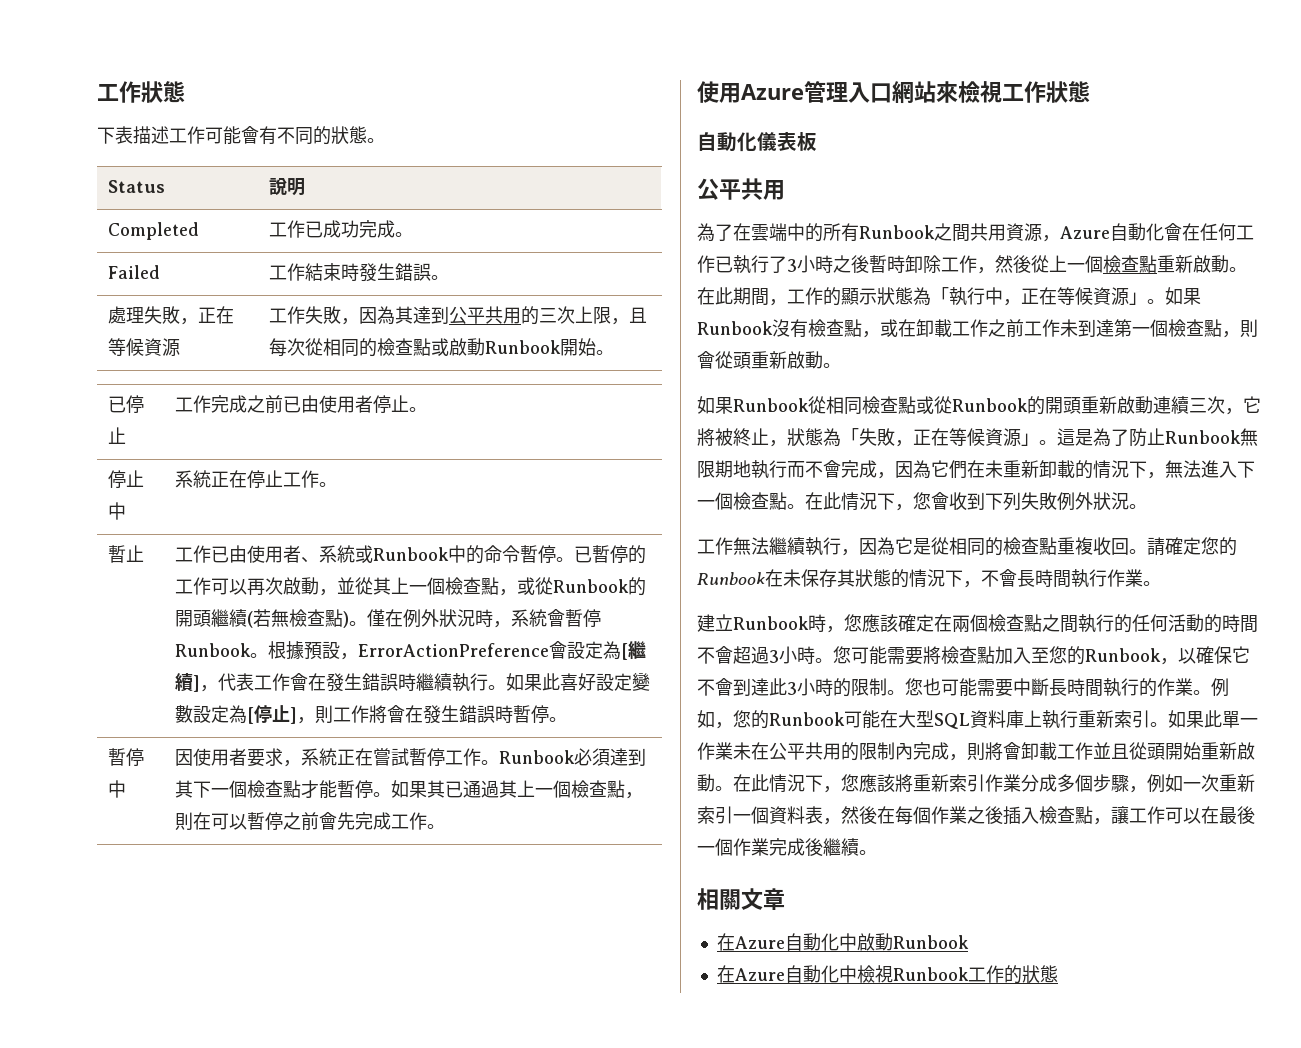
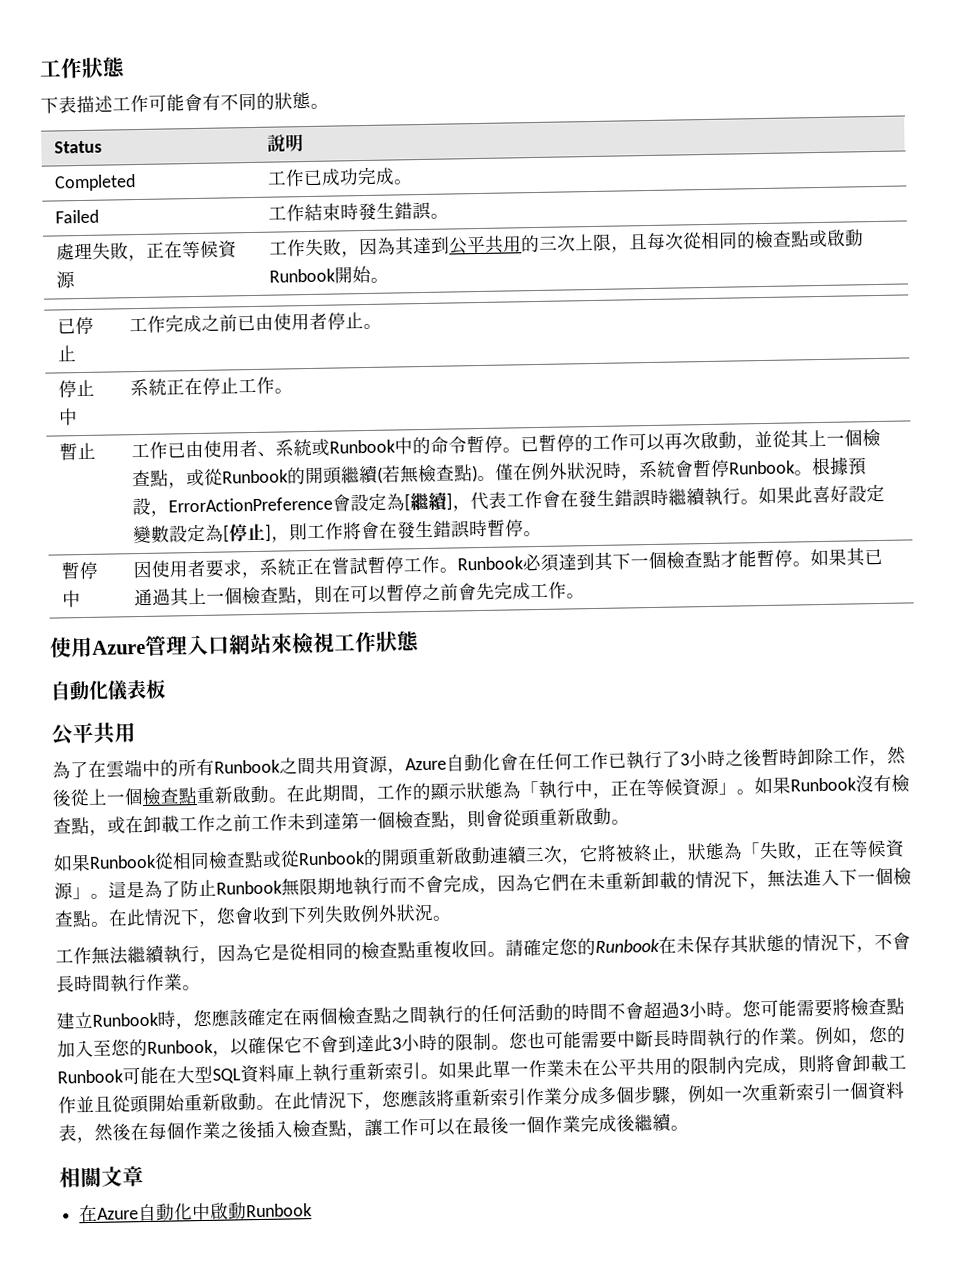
[716,965,1058,984] // 在Azure自動化中檢視Runbook工作的狀態 -> (313, 1210) none

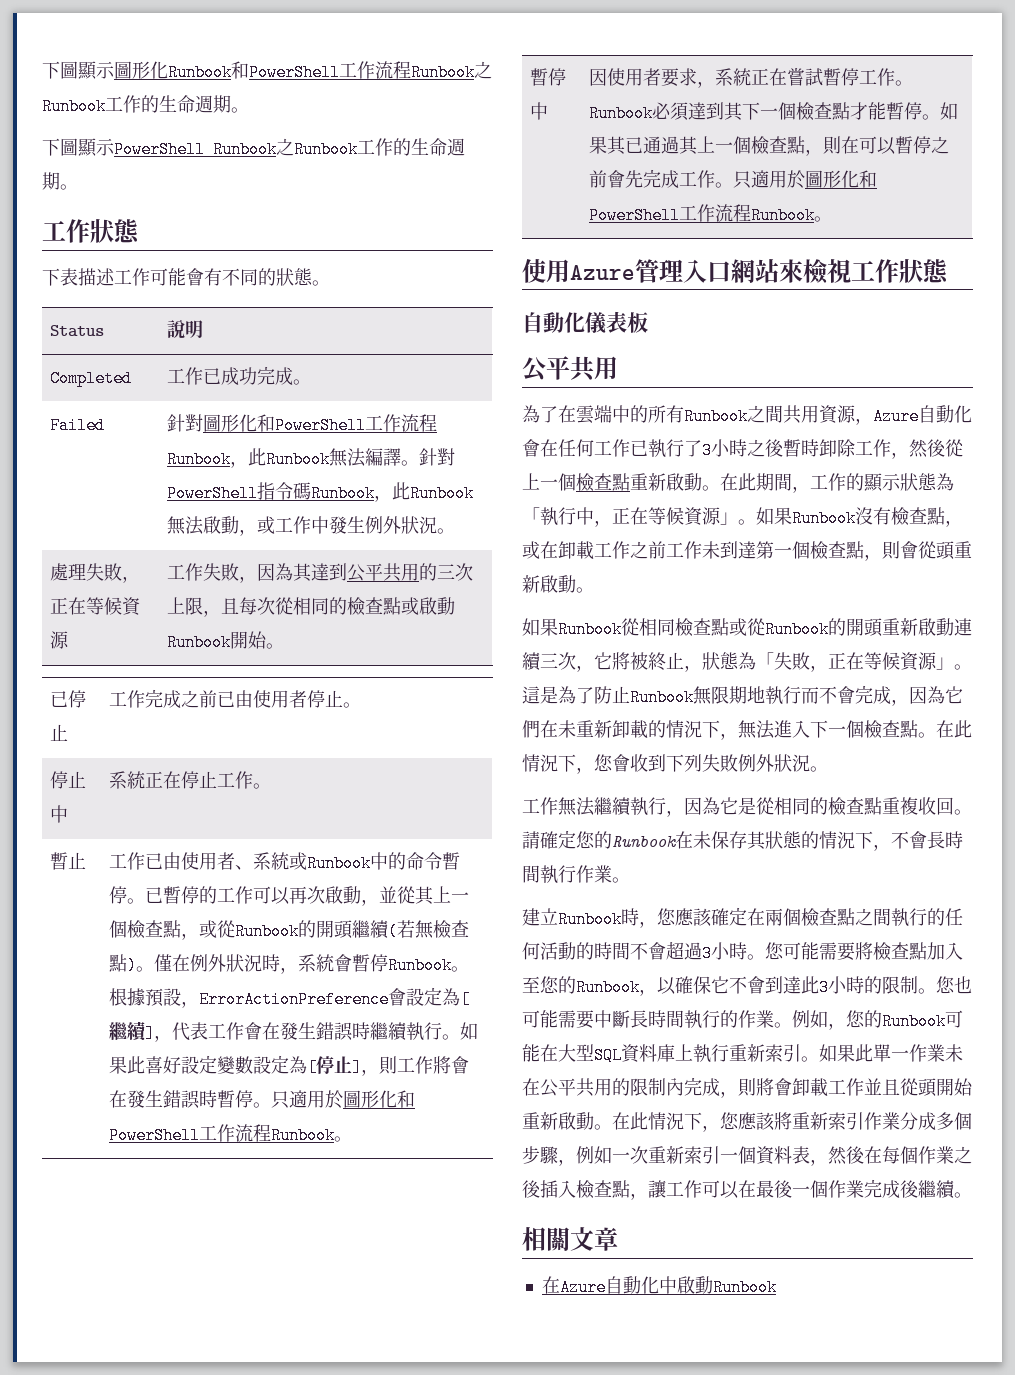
(39, 68) none -> [42,61,492,81] [42,95,249,115] [42,138,465,158] [42,172,78,190] 下圖顯示圖形化Runbook和PowerShell工作流程Runbook之Runbook工作的生命週期。 // 下圖顯示PowerShell Runbook之Runbook工作的生命週期。 //
[267,201,431,222] 工作結束時發生錯誤 -> [167,414,438,434] [167,448,456,468] [167,482,475,502] [167,516,438,536] 針對圖形化和PowerShell工作流程Runbook，此Runbook無法編譯。針對PowerShell指令碼Runbook，此Runbook無法啟動，或工作中發生例外狀況
(542, 533) none -> [271,1090,416,1109] [109,1124,353,1144] 只適用於圖形化和PowerShell工作流程Runbook。
(585, 596) none -> [733,170,878,189] [589,204,833,224] 只適用於圖形化和PowerShell工作流程Runbook。

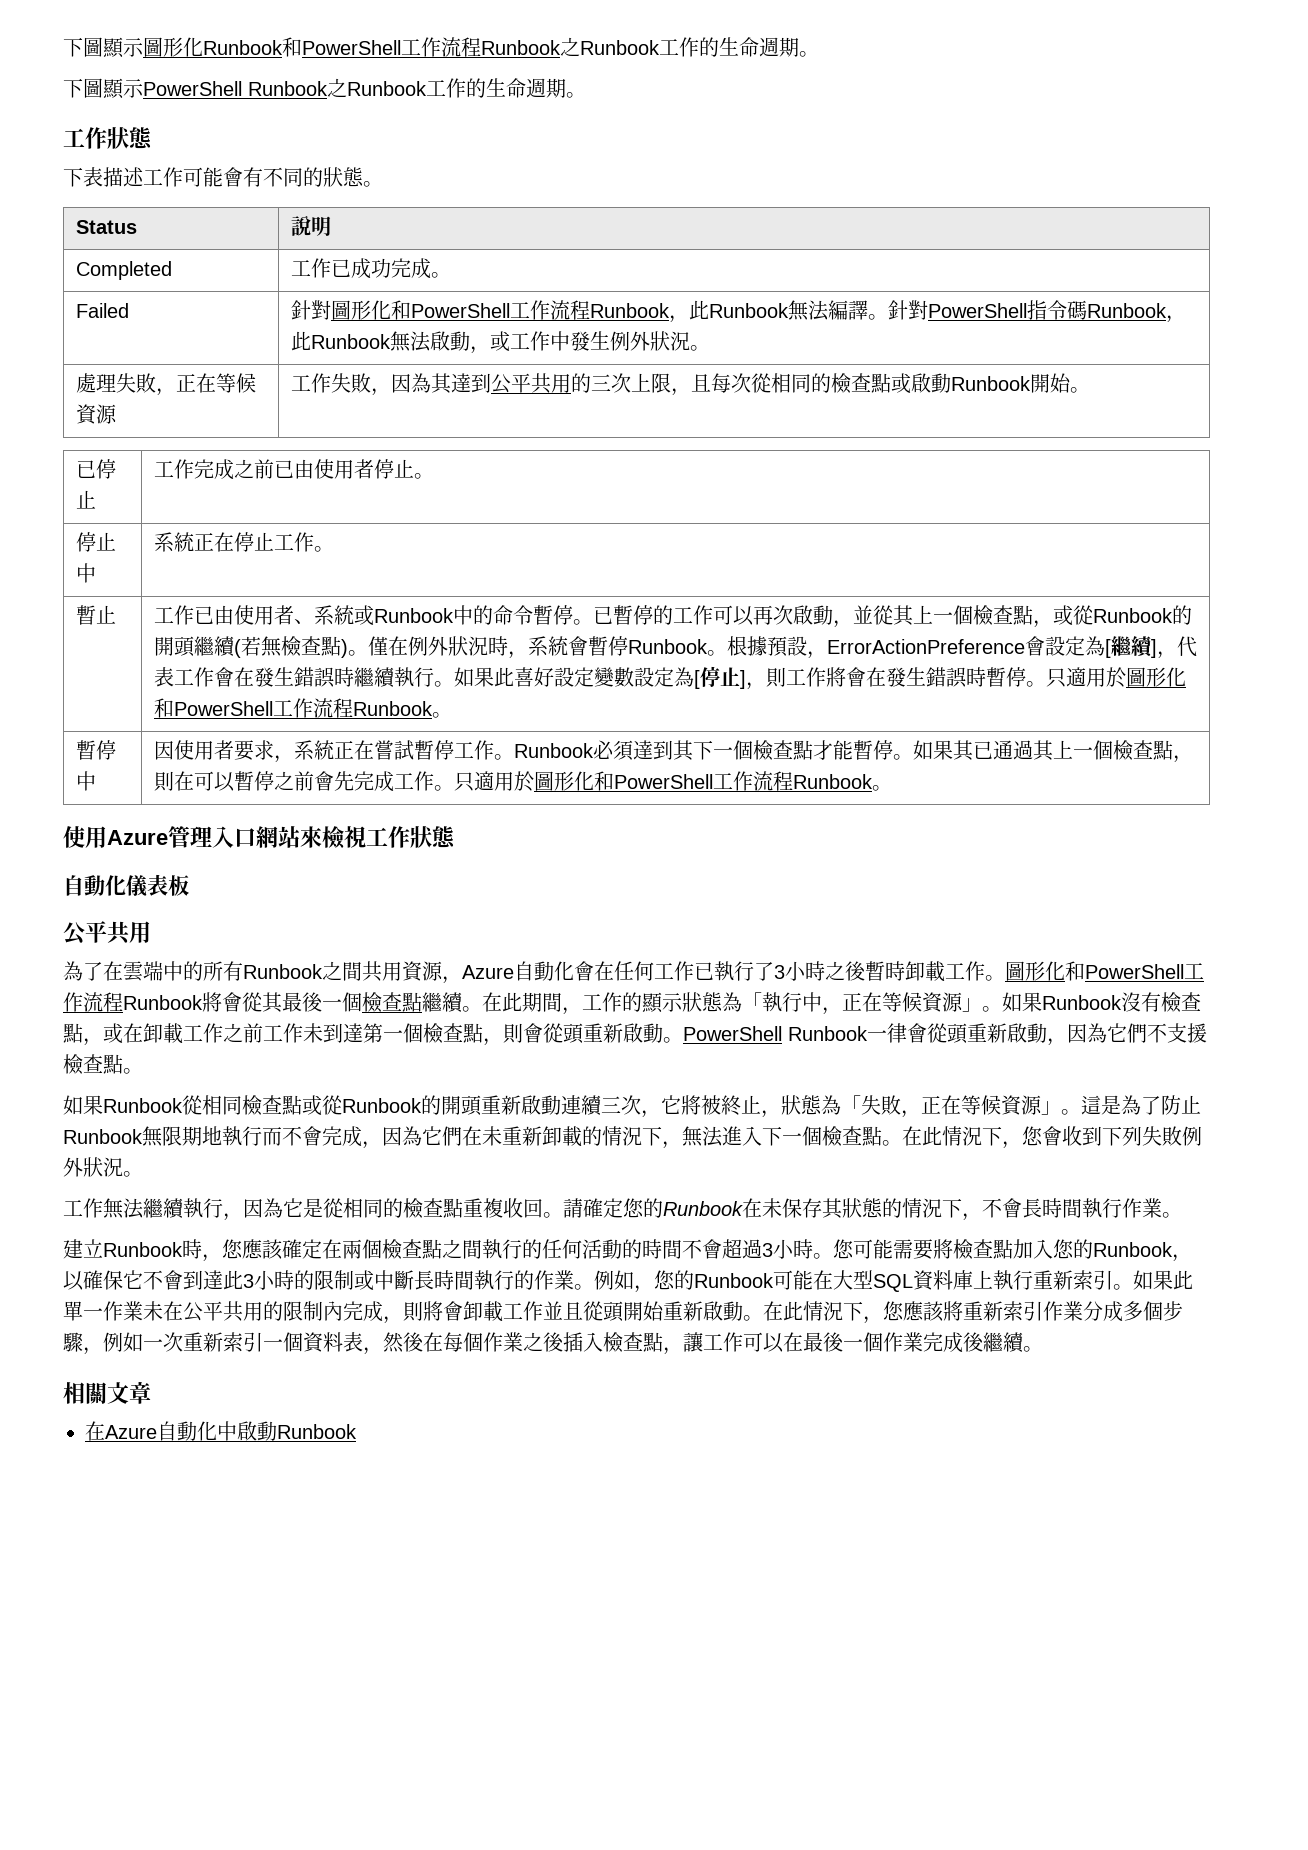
[837,439,964,459] [522,473,702,492] 除工作，然後從上一個檢查點重新啟動 -> [925,961,1204,982] [63,992,464,1013] 載工作。圖形化和PowerShell工作流程Runbook將會從其最後一個檢查點繼續
(594, 590) none -> [683,1023,1207,1046] [63,1054,143,1075] PowerShell Runbook一律會從頭重新啟動，因為它們不支援檢查點。
[522,976,540,993] 至 -> (1053, 1249) none
[918,976,972,994] [522,1010,594,1029] 。您也可能需要 -> [354,1270,374,1291] 或

